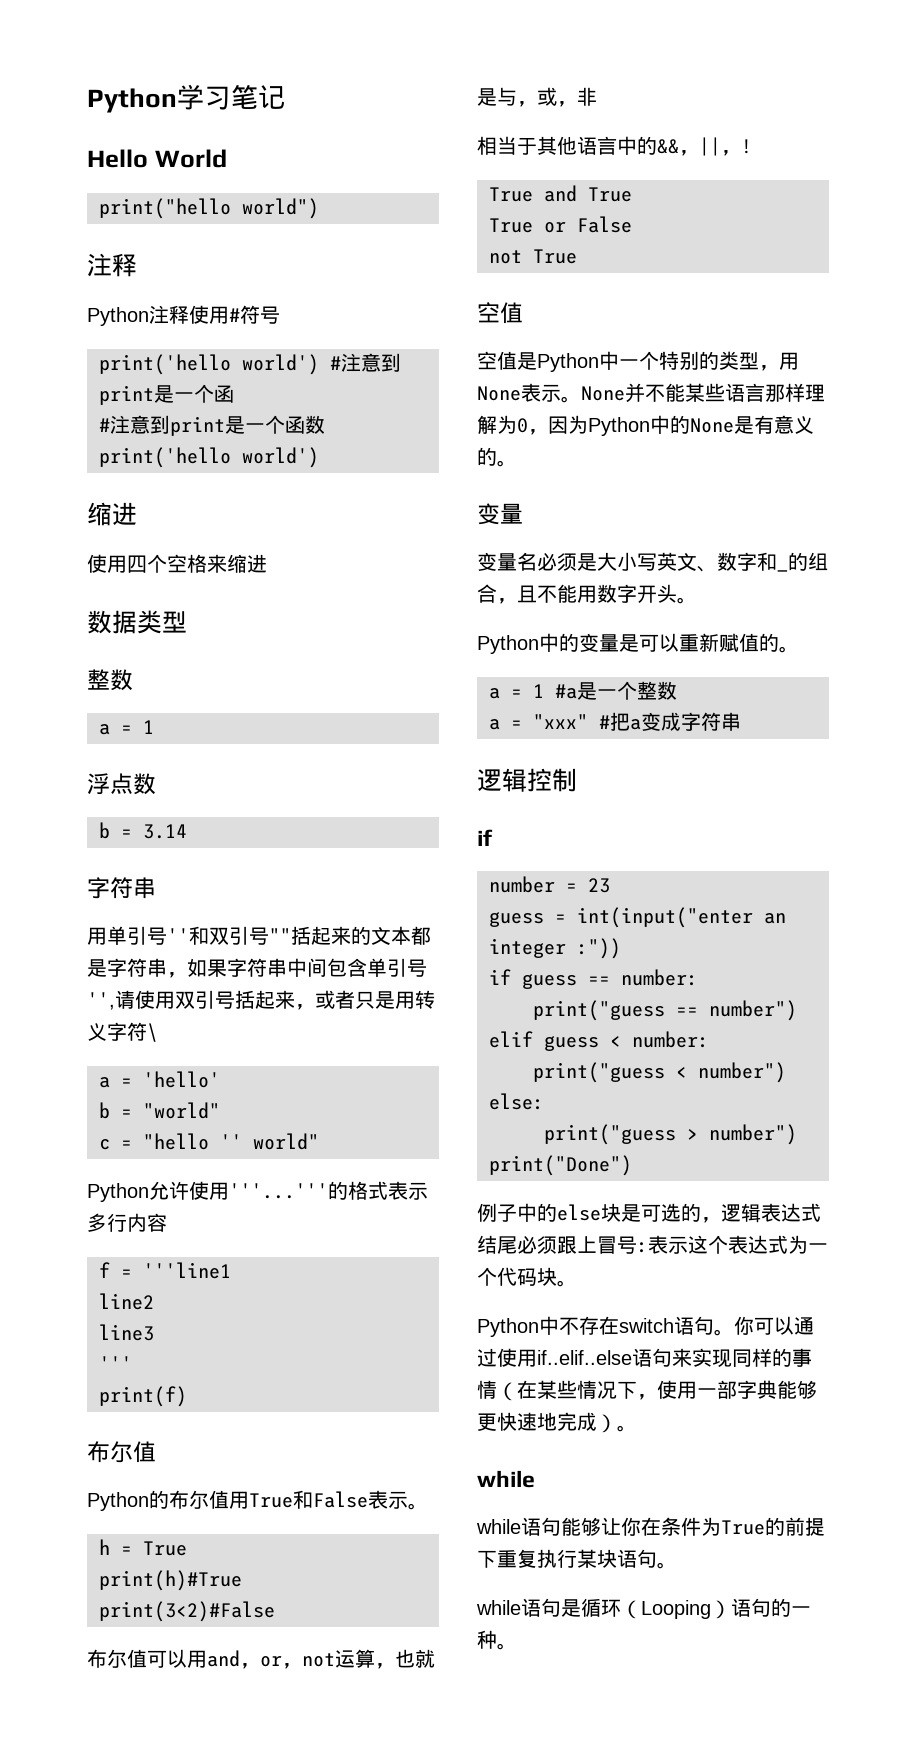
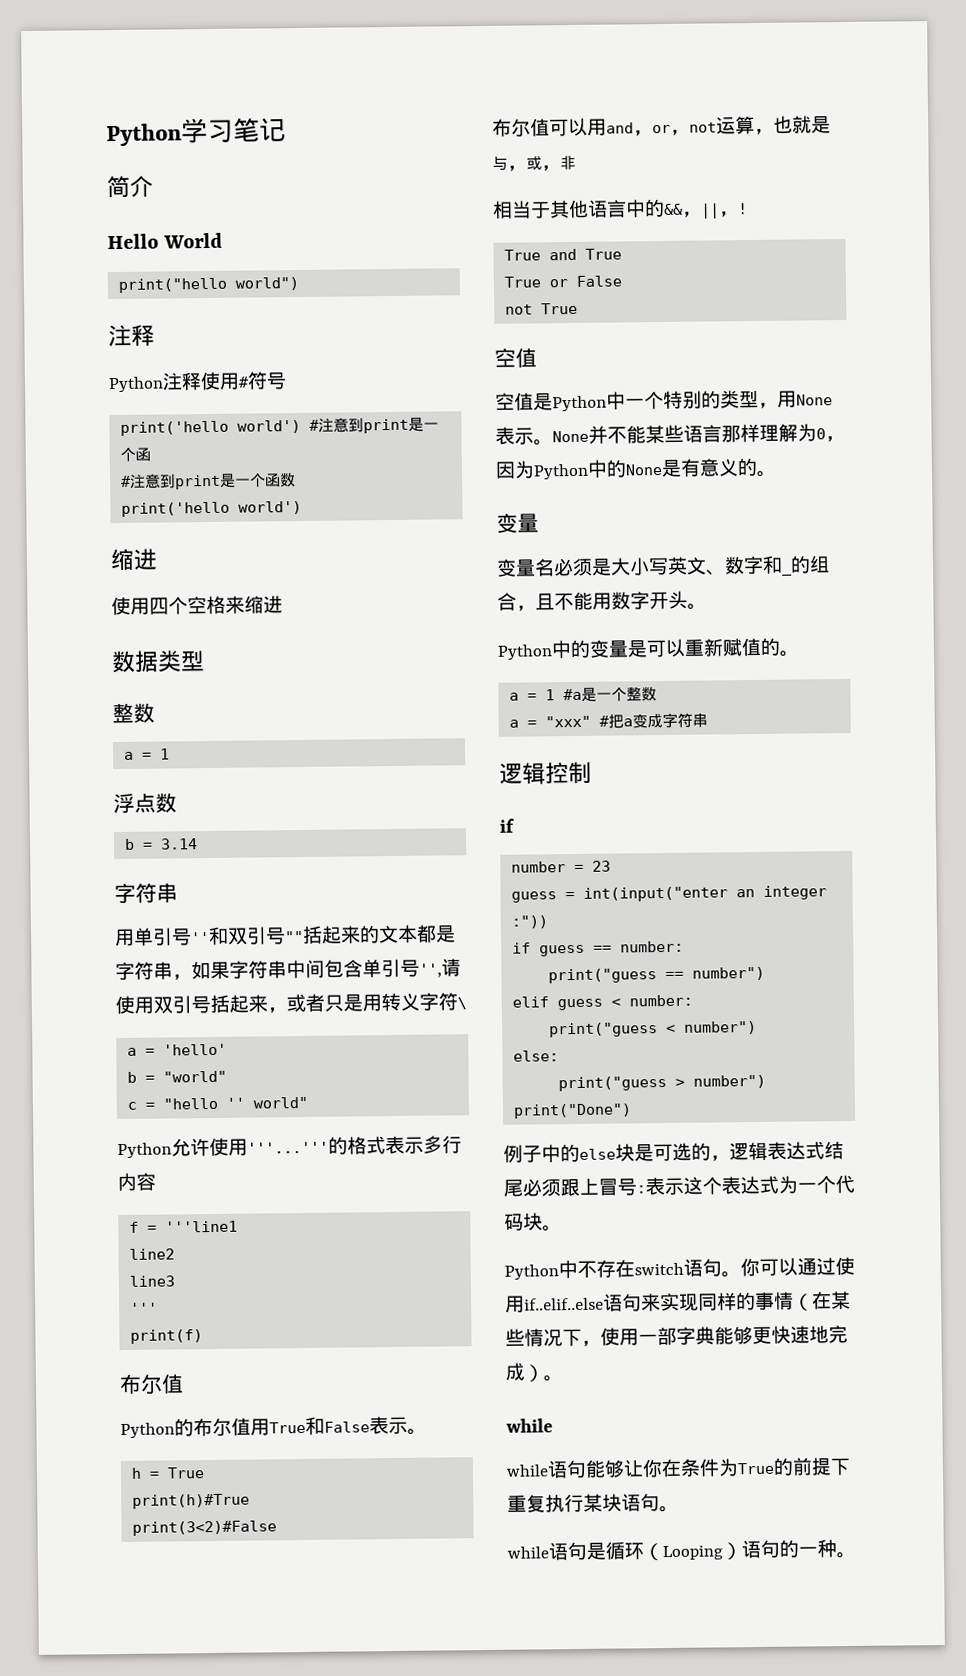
(285, 97) none -> [106,175,153,199] // 简介

